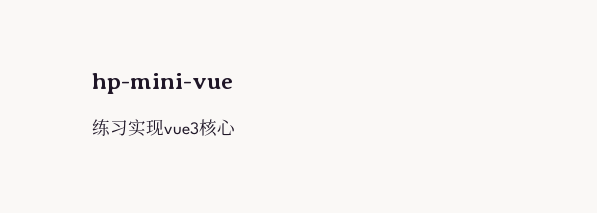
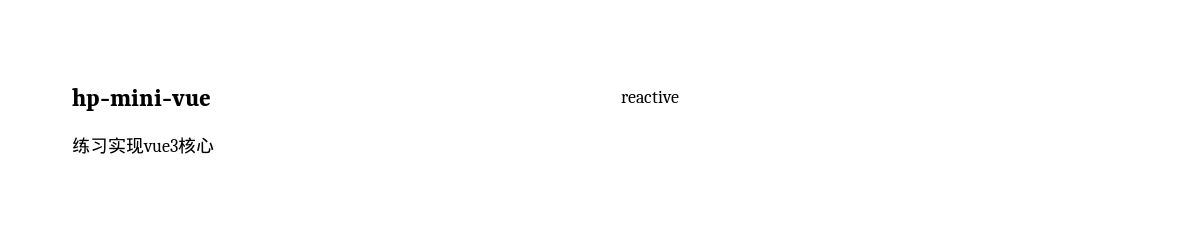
(236, 127) none -> [621,90,679,103] // reactive

